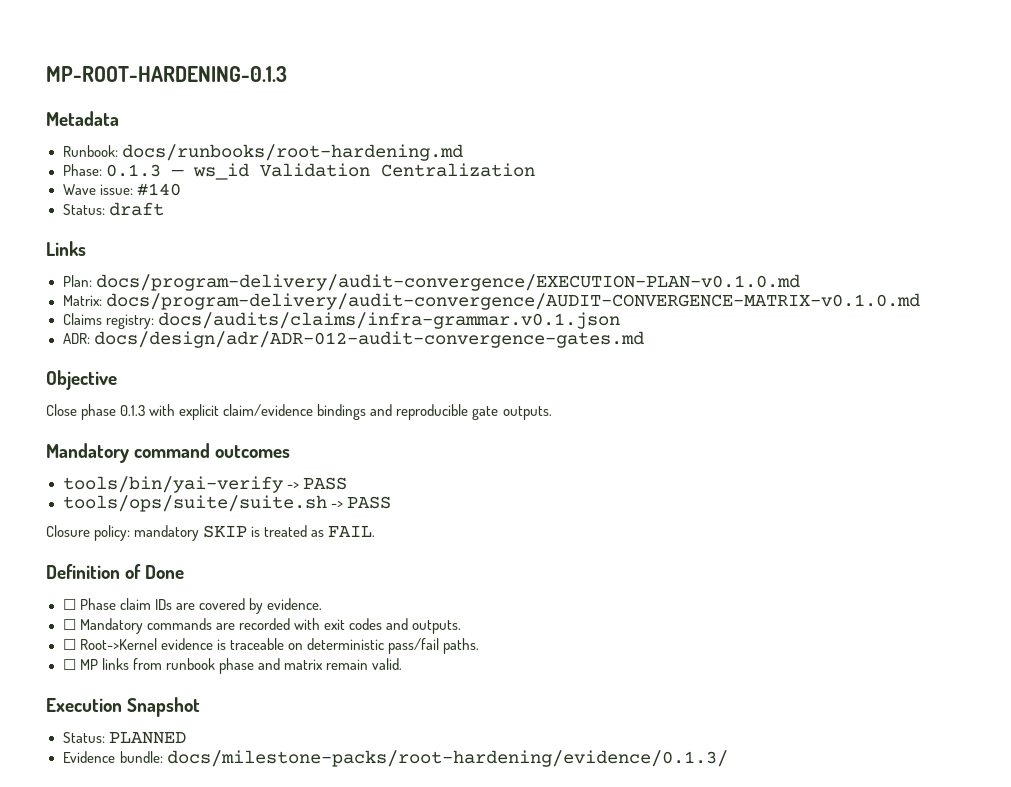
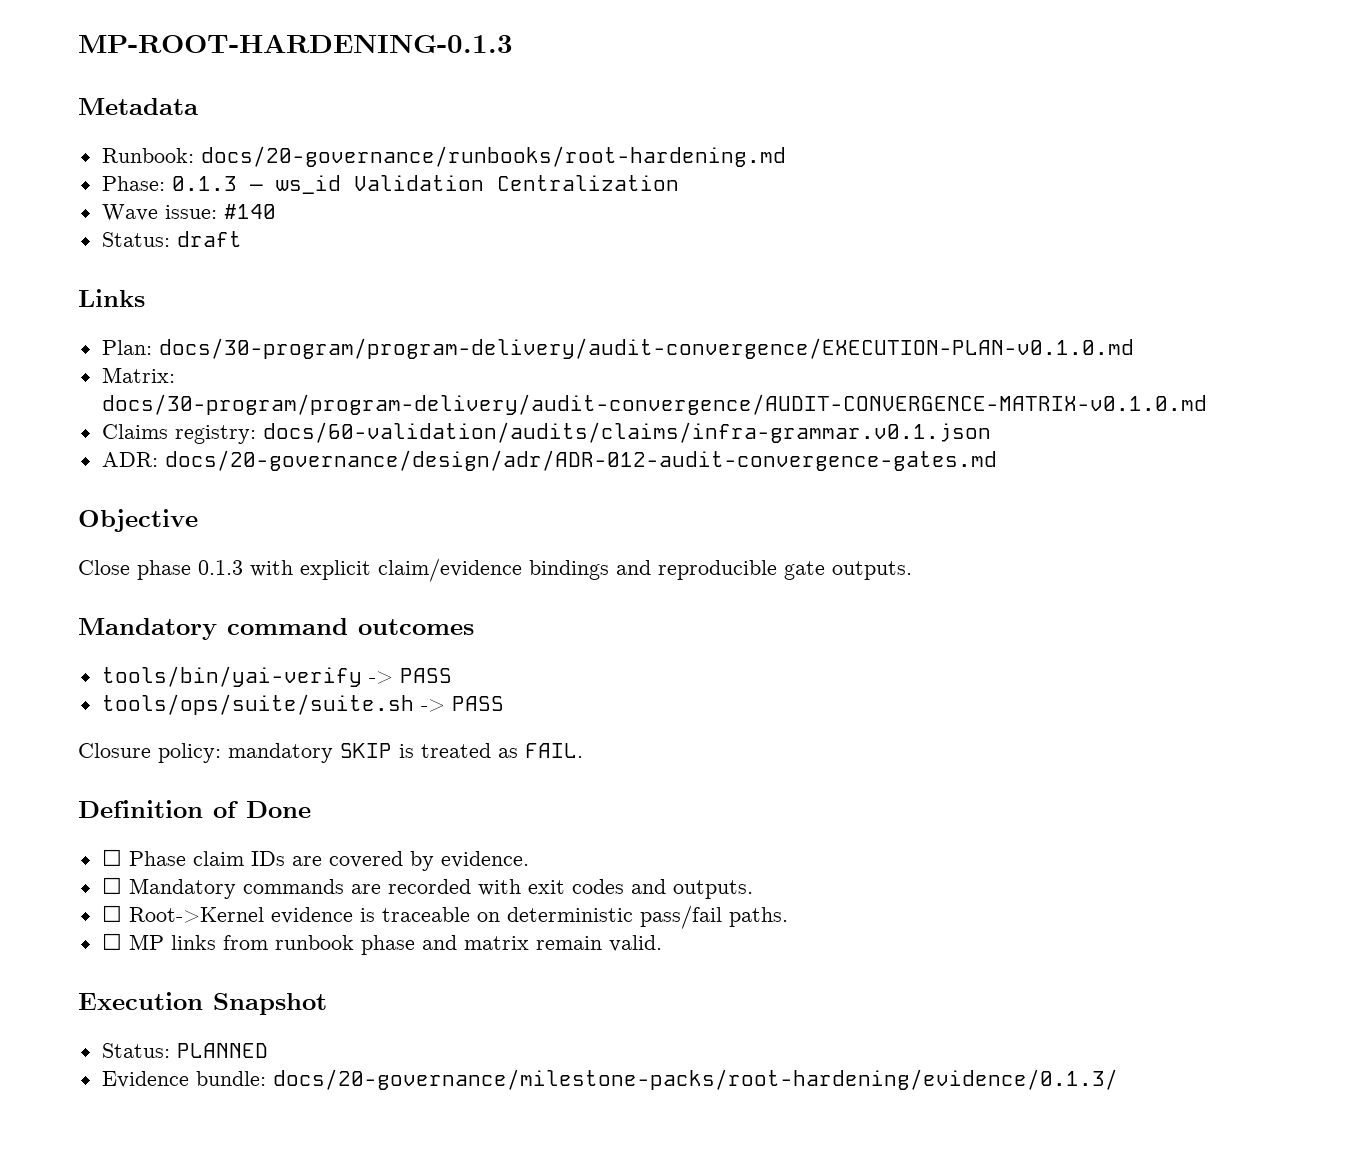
[121,144,463,161] docs/runbooks/root-hardening.md -> [200,146,786,167] docs/20-governance/runbooks/root-hardening.md
[95,274,800,291] docs/program-delivery/audit-convergence/EXECUTION-PLAN-v0.1.0.md -> [158,338,1134,359] docs/30-program/program-delivery/audit-convergence/EXECUTION-PLAN-v0.1.0.md
[105,293,920,310] docs/program-delivery/audit-convergence/AUDIT-CONVERGENCE-MATRIX-v0.1.0.md -> [101,394,1207,415] docs/30-program/program-delivery/audit-convergence/AUDIT-CONVERGENCE-MATRIX-v0.1.0.md
[157,312,620,329] docs/audits/claims/infra-grammar.v0.1.json -> [262,422,991,443] docs/60-validation/audits/claims/infra-grammar.v0.1.json
[93,331,644,348] docs/design/adr/ADR-012-audit-convergence-gates.md -> [164,450,997,471] docs/20-governance/design/adr/ADR-012-audit-convergence-gates.md
[166,750,728,767] docs/milestone-packs/root-hardening/evidence/0.1.3/ -> [272,1069,1118,1090] docs/20-governance/milestone-packs/root-hardening/evidence/0.1.3/

